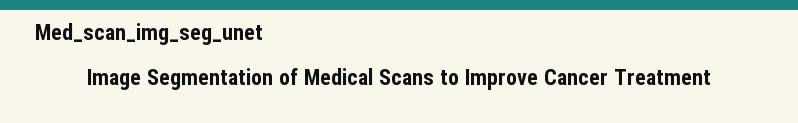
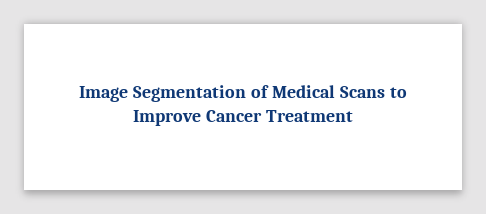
[35,23,263,45] Med_scan_img_seg_unet // -> (79, 94) none

